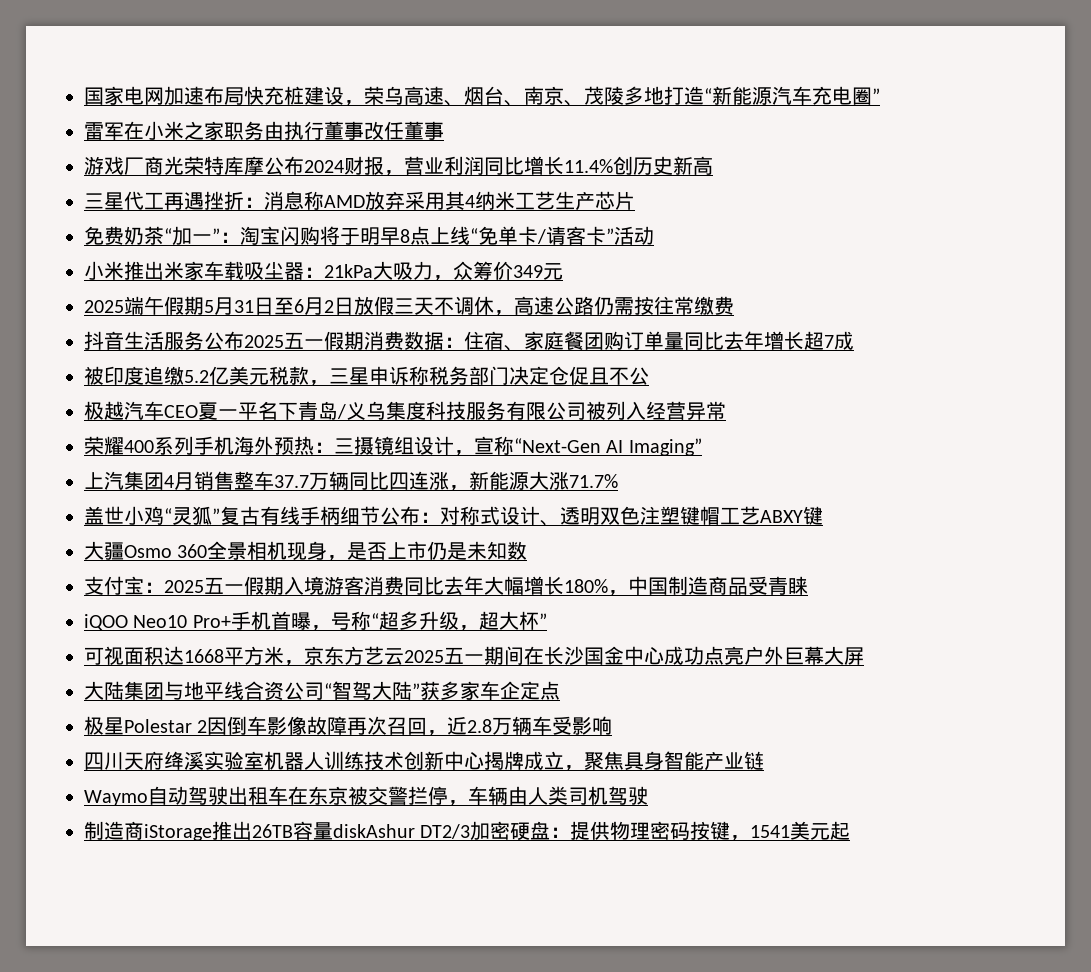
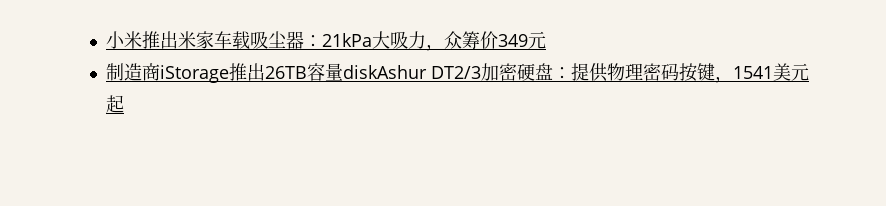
[84,86,880,106] [84,121,444,140] [84,156,713,176] [84,191,635,210] [84,226,654,246] 国家电网加速布局快充桩建设，荣乌高速、烟台、南京、茂陵多地打造“新能源汽车充电圈” // 雷军在小米之家职务由执行董事改任董事 // 游戏厂商光荣特库摩公布2024财报，营业利润同比增长11.4%创历史新高 // 三星代工再遇挫折：消息称AMD放弃采用其4纳米工艺生产芯片 // 免费奶茶“加一”：淘宝闪购将于明早8点上线“免单卡/请客卡”活动 // -> (105, 40) none
[84,296,734,316] [84,331,854,351] [84,366,649,386] [84,401,726,421] [84,436,702,456] [84,471,618,491] [84,506,823,526] [84,541,528,561] [84,576,808,596] [84,611,547,631] [84,646,864,666] [84,681,560,701] [84,716,613,736] [84,751,764,771] [84,786,648,806] // 2025端午假期5月31日至6月2日放假三天不调休，高速公路仍需按往常缴费 // 抖音生活服务公布2025五一假期消费数据：住宿、家庭餐团购订单量同比去年增长超7成 // 被印度追缴5.2亿美元税款，三星申诉称税务部门决定仓促且不公 // 极越汽车CEO夏一平名下青岛/义乌集度科技服务有限公司被列入经营异常 // 荣耀400系列手机海外预热：三摄镜组设计，宣称“Next-Gen AI Imaging” // 上汽集团4月销售整车37.7万辆同比四连涨，新能源大涨71.7% // 盖世小鸡“灵狐”复古有线手柄细节公布：对称式设计、透明双色注塑键帽工艺ABXY键 // 大疆Osmo 360全景相机现身，是否上市仍是未知数 // 支付宝：2025五一假期入境游客消费同比去年大幅增长180%，中国制造商品受青睐 // iQOO Neo10 Pro+手机首曝，号称“超多升级，超大杯” // 可视面积达1668平方米，京东方艺云2025五一期间在长沙国金中心成功点亮户外巨幕大屏 // 大陆集团与地平线合资公司“智驾大陆”获多家车企定点 // 极星Polestar 2因倒车影像故障再次召回，近2.8万辆车受影响 // 四川天府绛溪实验室机器人训练技术创新中心揭牌成立，聚焦具身智能产业链 // Waymo自动驾驶出租车在东京被交警拦停，车辆由人类司机驾驶 -> (546, 40) none

